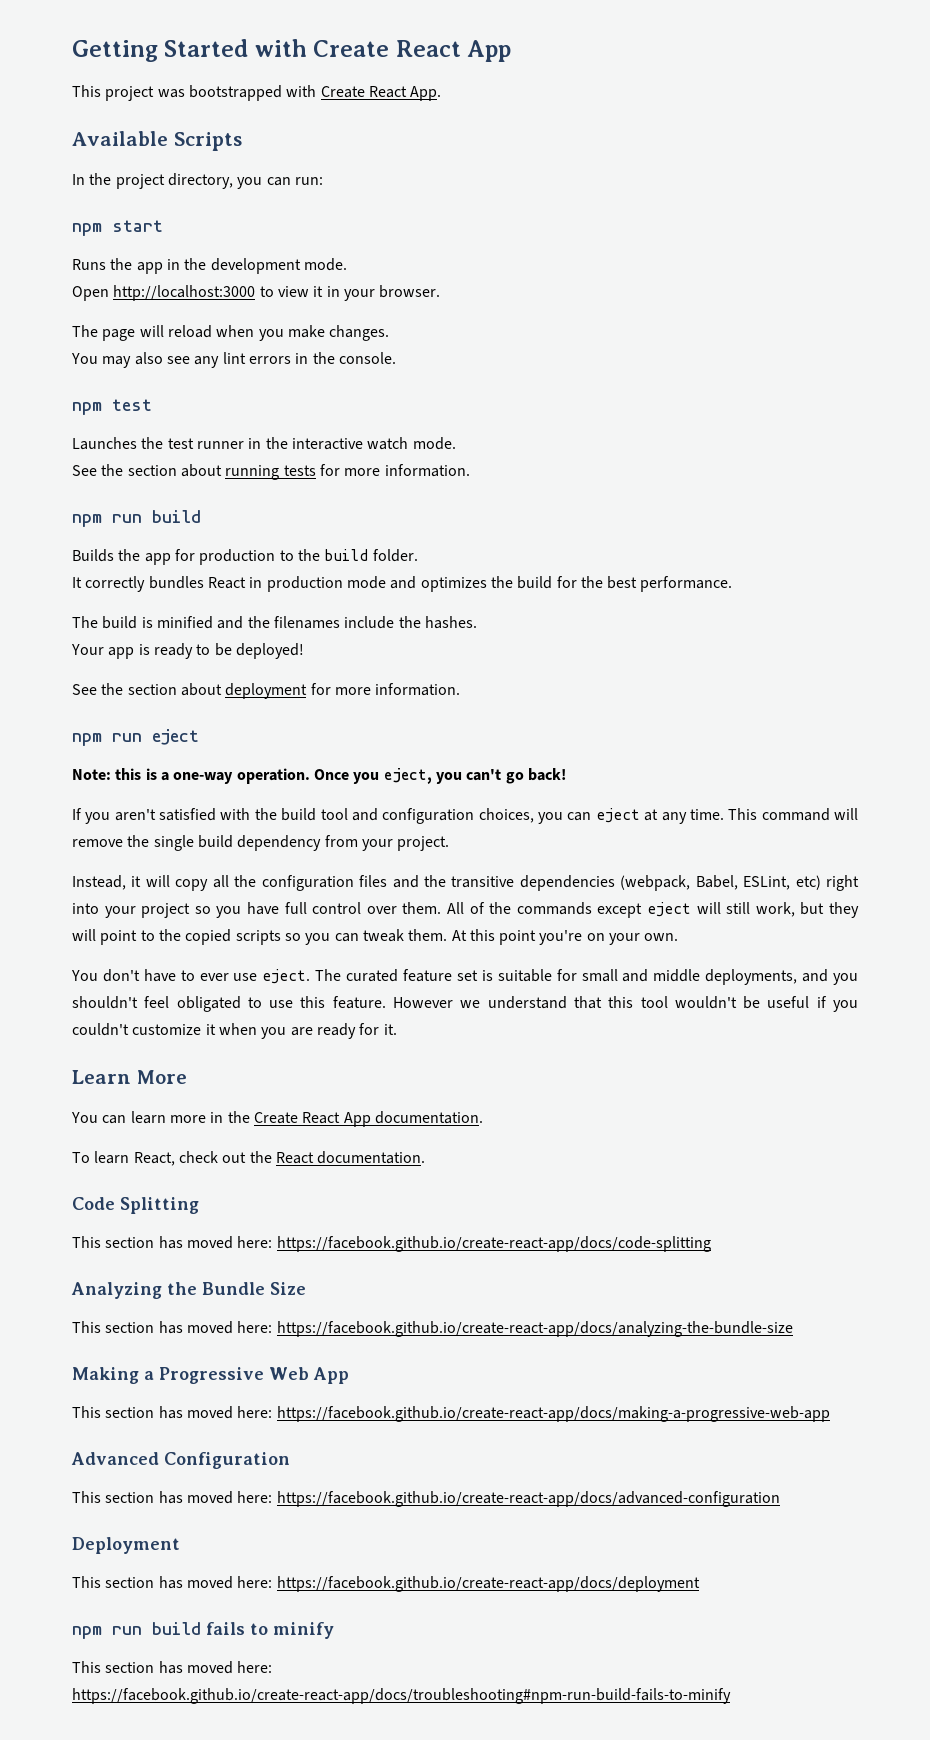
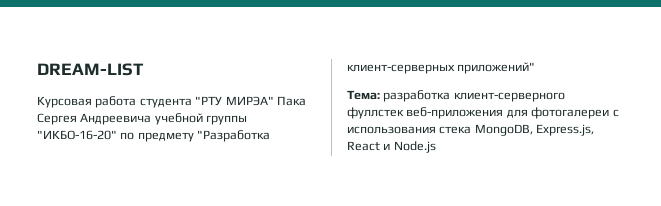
[72,39,512,62] [72,85,442,101] [72,131,242,151] [72,173,323,189] [72,220,163,236] [72,258,347,274] [72,285,441,301] [72,325,390,341] [71,352,396,368] [72,399,152,415] [72,437,456,450] [72,464,470,480] [72,510,201,527] [72,549,418,565] [72,576,733,592] [72,616,477,629] [71,643,304,659] [72,683,461,699] [72,729,199,746] [72,768,566,784] [72,808,858,824] [72,835,450,851] [72,875,859,891] [72,902,860,918] [72,929,679,945] [71,969,859,985] [72,996,858,1012] [72,1023,397,1039] [72,1070,187,1084] [71,1111,483,1127] [72,1151,426,1166] [72,1197,199,1214] [72,1236,711,1252] [71,1282,306,1299] [72,1321,793,1337] [72,1367,349,1384] [72,1406,830,1422] [71,1452,290,1469] [72,1491,780,1507] [72,1537,180,1554] [72,1576,700,1592] [72,1622,334,1639] [72,1661,273,1674] [72,1688,731,1704] Getting Started with Create React App // This project was bootstrapped with Create React App. // Available Scripts // In the project directory, you can run: // npm start // Runs the app in the development mode. // Open http://localhost:3000 to view it in your browser. // The page will reload when you make changes. // You may also see any lint errors in the console. // npm test // Launches the test runner in the interactive watch mode. // See the section about running tests for more information. // npm run build // Builds the app for production to the build folder. // It correctly bundles React in production mode and optimizes the build for the best performance. // The build is minified and the filenames include the hashes. // Your app is ready to be deployed! // See the section about deployment for more information. // npm run eject // Note: this is a one-way operation. Once you eject, you can't go back! // If you aren't satisfied with the build tool and configuration choices, you can eject at any time. This command will remove the single build dependency from your project. // Instead, it will copy all the configuration files and the transitive dependencies (webpack, Babel, ESLint, etc) right into your project so you have full control over them. All of the commands except eject will still work, but they will point to the copied scripts so you can tweak them. At this point you're on your own. // You don't have to ever use eject. The curated feature set is suitable for small and middle deployments, and you shouldn't feel obligated to use this feature. However we understand that this tool wouldn't be useful if you couldn't customize it when you are ready for it. // Learn More // You can learn more in the Create React App documentation. // To learn React, check out the React documentation. // Code Splitting // This section has moved here: https://facebook.github.io/create-react-app/docs/code-splitting // Analyzing the Bundle Size // This section has moved here: https://facebook.github.io/create-react-app/docs/analyzing-the-bundle-size // Making a Progressive Web App // This section has moved here: https://facebook.github.io/create-react-app/docs/making-a-progressive-web-app // Advanced Configuration // This section has moved here: https://facebook.github.io/create-react-app/docs/advanced-configuration // Deployment // This section has moved here: https://facebook.github.io/create-react-app/docs/deployment // npm run build fails to minify // This section has moved here: https://facebook.github.io/create-react-app/docs/troubleshooting#npm-run-build-fails-to-minify -> [37,63,144,76] [37,96,306,108] [37,113,248,125] [37,130,271,142] [347,62,536,74] [347,90,565,102] [347,107,619,119] [347,124,595,136] [347,141,436,153] DREAM-LIST // Курсовая работа студента "РТУ МИРЭА" Пака Сергея Андреевича учебной группы "ИКБО-16-20" по предмету "Разработка клиент-серверных приложений" // Тема: разработка клиент-серверного фуллстек веб-приложения для фотогалереи с использования стека MongoDB, Express.js, React и Node.js

